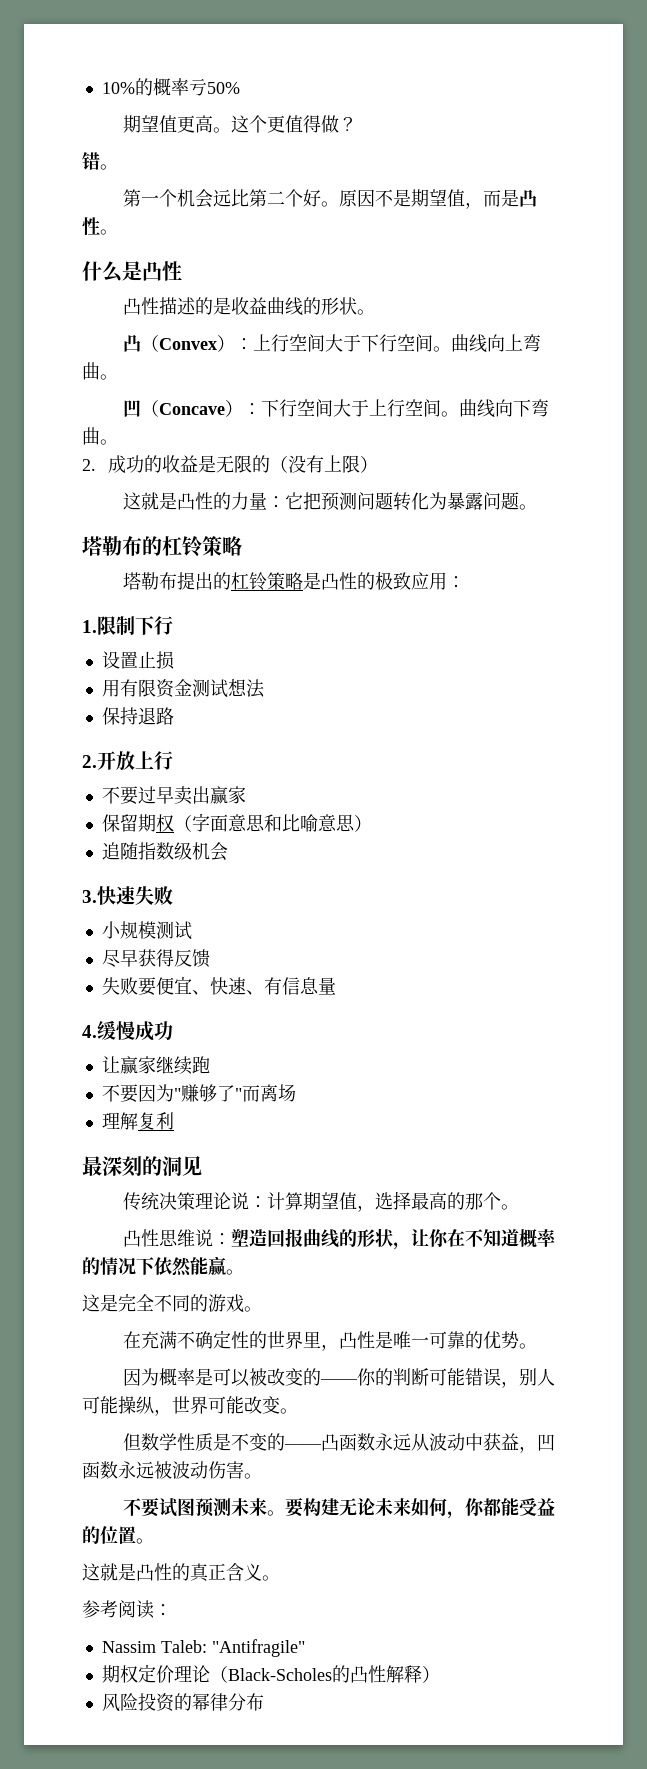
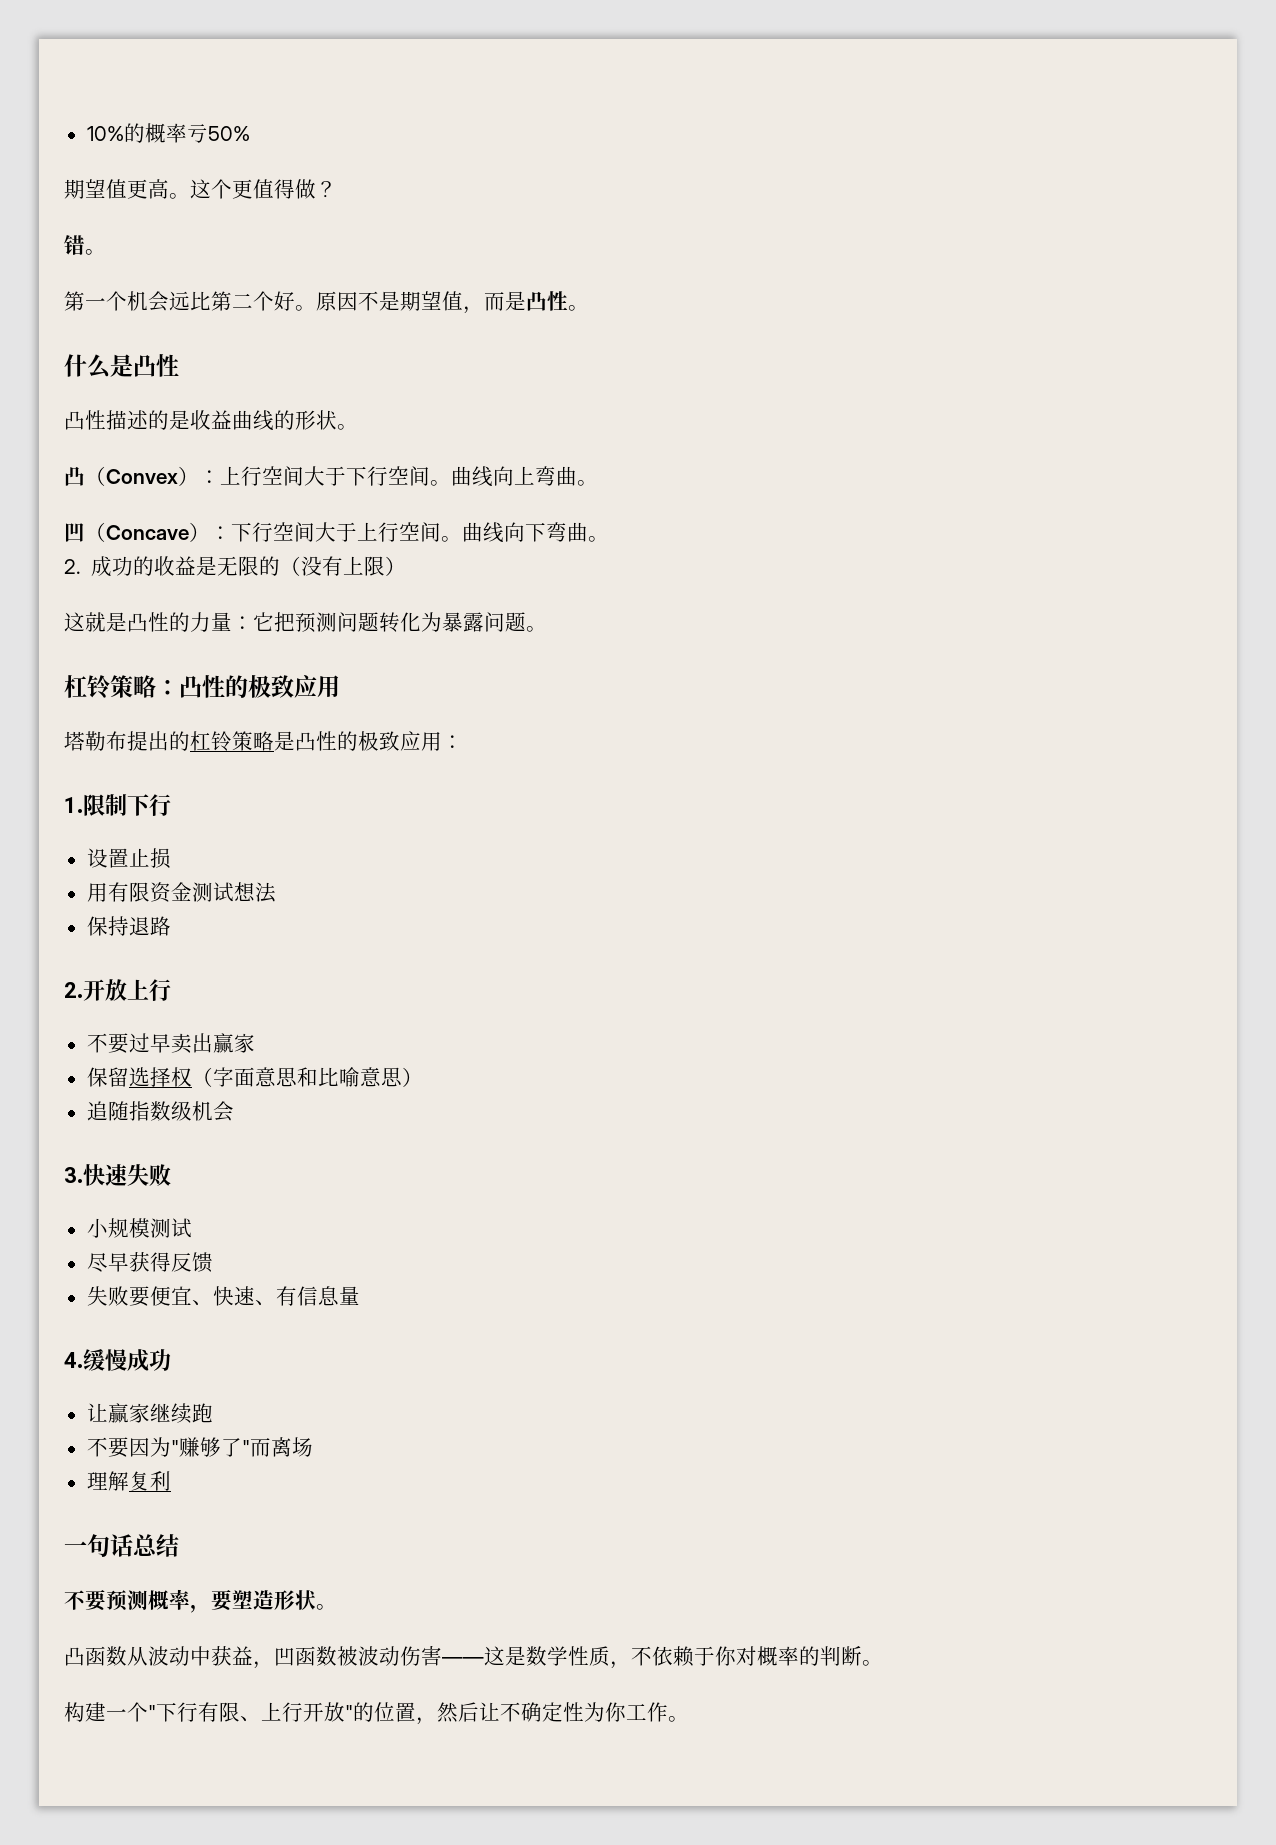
[82,536,242,557] 塔勒布的杠铃策略 -> [64,675,340,699] 杠铃策略：凸性的极致应用
[137,814,156,832] 期 -> [128,1067,171,1087] 选择
[82,1156,202,1177] [122,1191,519,1212] [122,1228,556,1250] [82,1256,244,1277] [82,1293,262,1313] [122,1330,537,1351] [122,1368,555,1388] [82,1396,298,1416] [122,1433,411,1452] 最深刻的洞见 // 传统决策理论说：计算期望值，选择最高的那个。 // 凸性思维说：塑造回报曲线的形状，让你在不知道概率的情况下依然能赢。 // 这是完全不同的游戏。 // 在充满不确定性的世界里，凸性是唯一可靠的优势。 // 因为概率是可以被改变的——你的判断可能错误，别人可能操纵，世界可能改变。 // 但数学性质是不变的——凸函数永远 -> [64,1534,179,1558] [64,1589,337,1613] [64,1646,127,1666] 一句话总结 // 不要预测概率，要塑造形状。 // 凸函数
[118,1461,154,1479] 永远 -> (337, 1656) none
[244,1473,262,1479] [122,1498,555,1519] [82,1526,154,1544] [82,1563,280,1582] [82,1600,172,1619] [101,1639,305,1657] [101,1664,440,1683] [101,1693,264,1712] 。 // 不要试图预测未来。要构建无论未来如何，你都能受益的位置。 // 这就是凸性的真正含义。 // 参考阅读： // Nassim Taleb: "Antifragile" // 期权定价理论（Black-Scholes的凸性解释） // 风险投资的幂律分布 -> [442,1646,883,1669] [64,1702,689,1725] ——这是数学性质，不依赖于你对概率的判断。 // 构建一个"下行有限、上行开放"的位置，然后让不确定性为你工作。

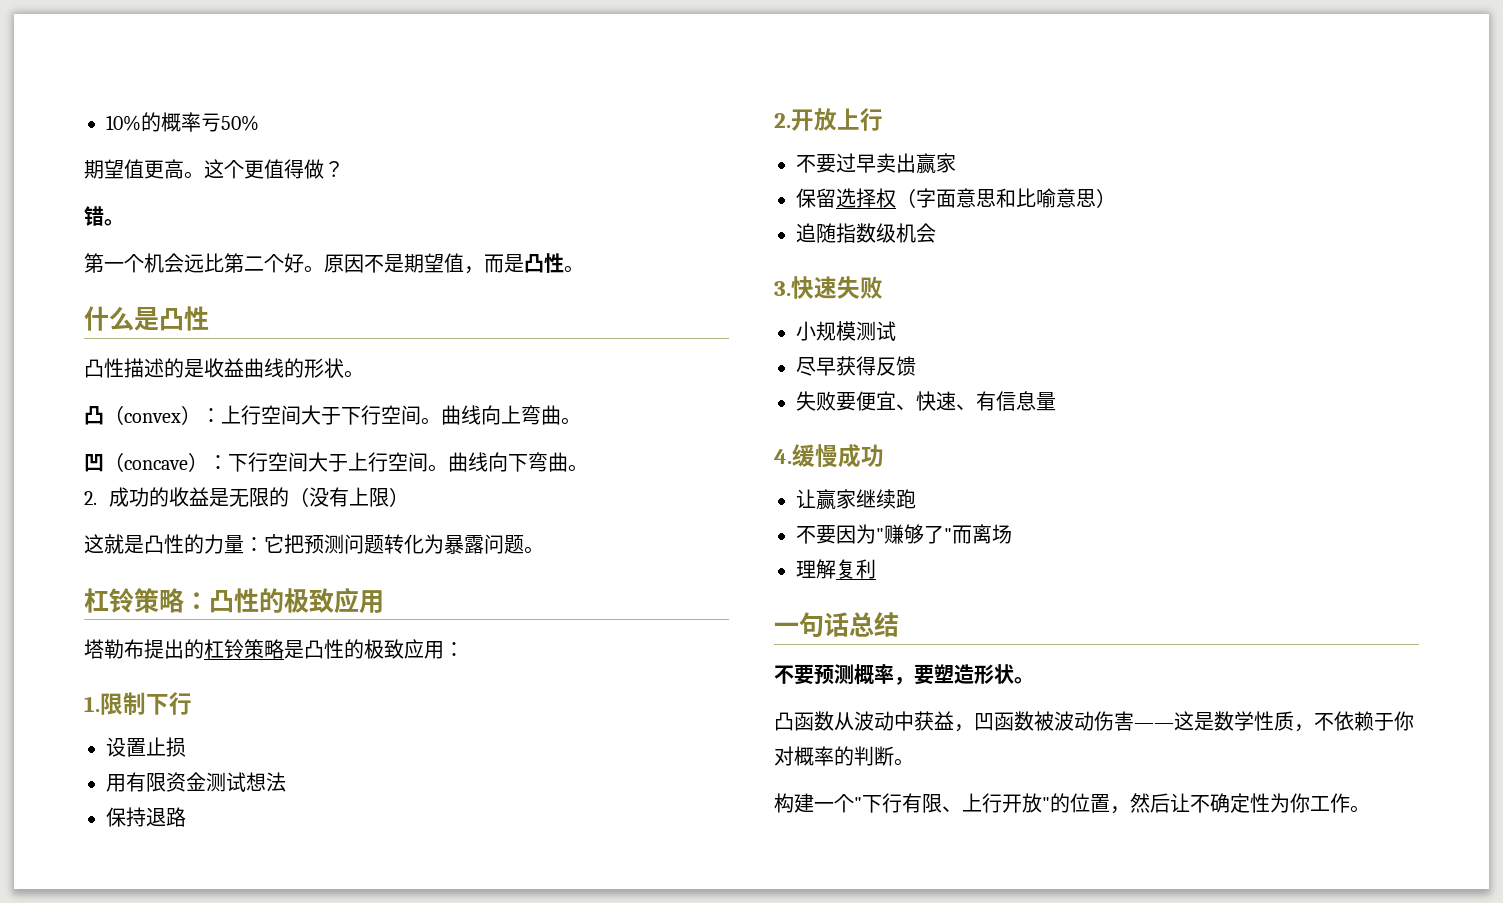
[106,469,178,484] Convex -> [124,413,181,423] convex
[106,525,189,540] Concave -> [124,460,188,470] concave

